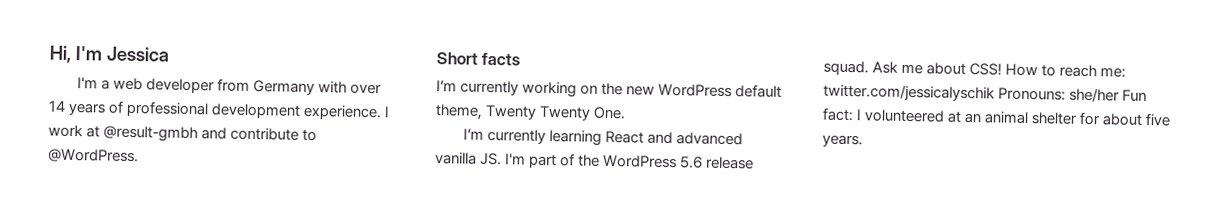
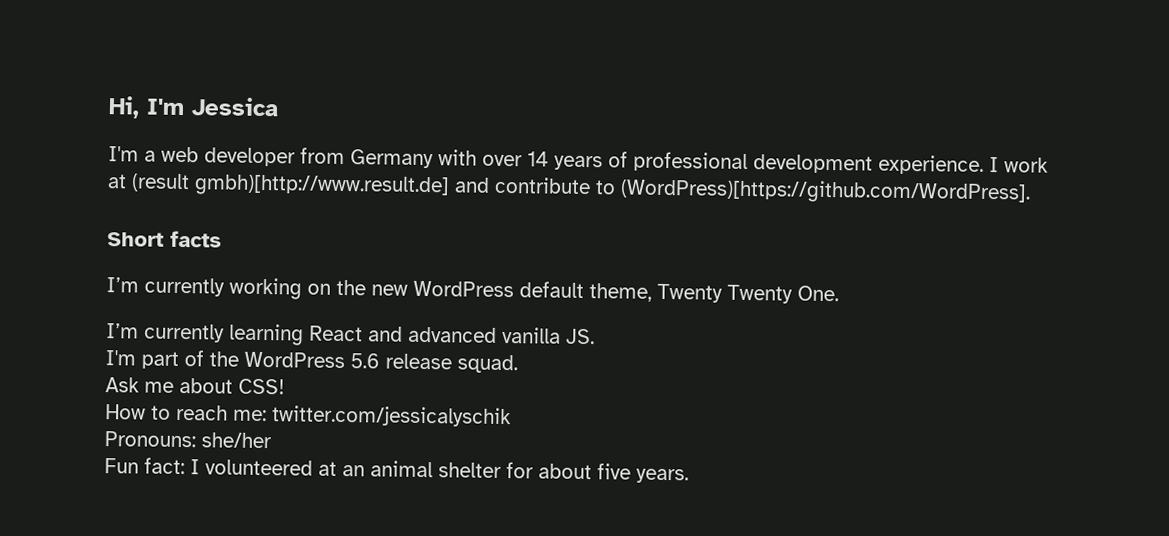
[103,125,199,143] @result-gmbh -> [131,173,450,198] (result gmbh)[http://www.result.de]
[48,148,139,164] @WordPress. -> [620,178,1031,205] (WordPress)[https://github.com/WordPress].
(503, 159) none -> (595, 336) //
(869, 68) none -> (518, 364) //
(1003, 69) none -> (285, 386) //
(995, 92) none -> (512, 416) //
(1121, 95) none -> (272, 440) //

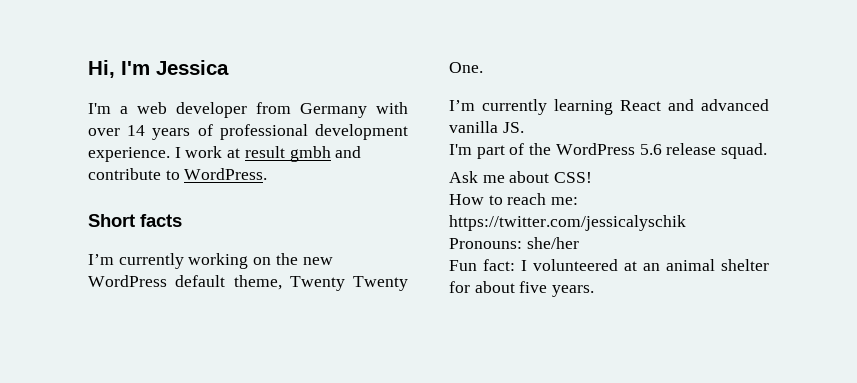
[131,173,450,198] (result gmbh)[http://www.result.de] -> [244,146,331,162] result gmbh
[620,178,1031,205] (WordPress)[https://github.com/WordPress]. -> [184,168,268,180] WordPress.
[272,405,512,428] twitter.com/jessicalyschik -> [449,215,686,231] https://twitter.com/jessicalyschik

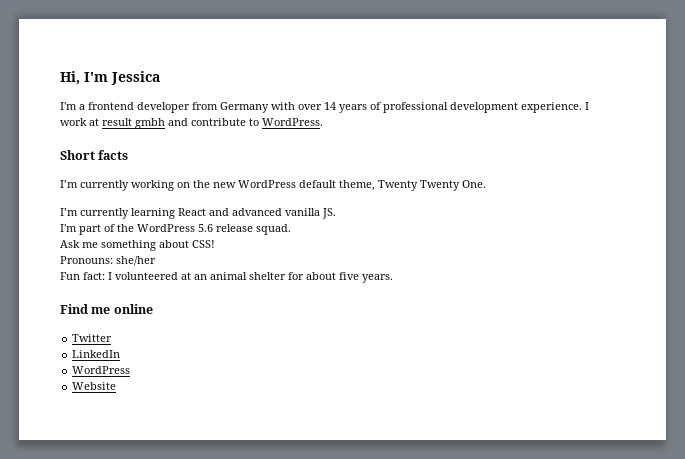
[137,102,167,114] web -> [88,102,134,110] frontend
(505, 179) none -> [101,240,156,251] something
[449,193,579,205] [449,215,686,231] // How to reach me: https://twitter.com/jessicalyschik -> (215, 244) none
(595, 291) none -> [60,304,153,314] [72,334,113,342] [72,350,121,358] [72,366,131,374] [72,382,117,390] // Find me online // Twitter // LinkedIn // WordPress // Website

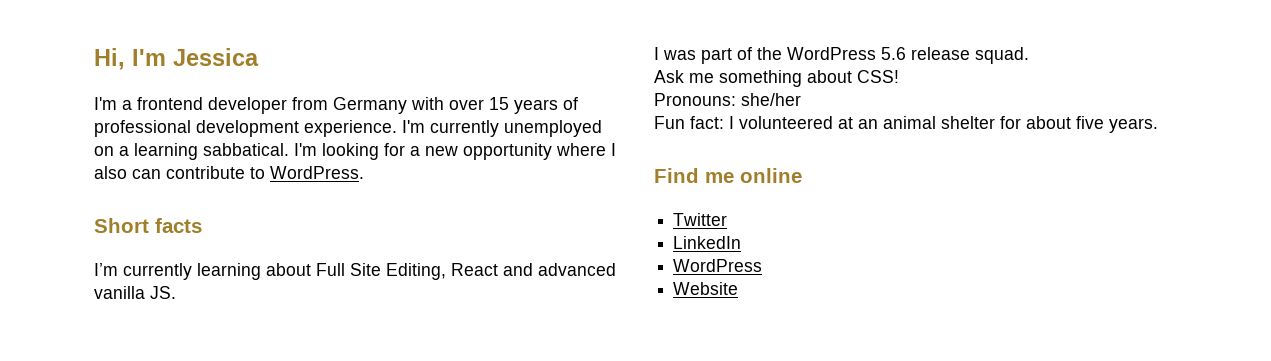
[324,102,336,110] 14 -> [489,97,509,110] 15
[585,102,589,110] [60,118,188,129] I work at result gmbh and -> [402,120,602,137] [94,143,616,160] [94,166,161,179] I'm currently unemployed on a learning sabbatical. I'm looking for a new opportunity where I also can
[60,180,486,191] // I’m currently working on the new WordPress default theme, Twenty Twenty One. -> (202, 225) none
(175, 213) none -> [266,263,446,280] about Full Site Editing,
[60,224,77,232] I'm -> [654,47,696,60] I was

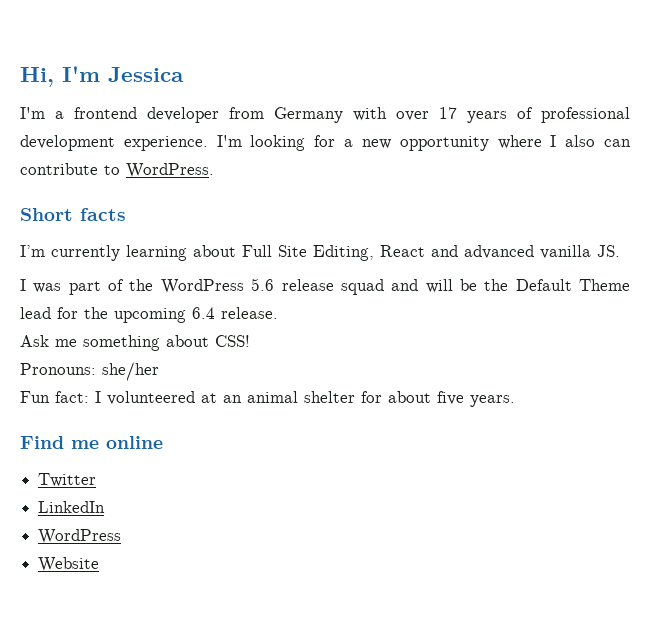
[489,97,509,110] 15 -> [439,107,457,119] 17
[430,120,602,137] [94,143,317,160] currently unemployed on a learning sabbatical. I'm -> (242, 141) none
[975,47,1029,64] squad. -> [340,279,630,295] [20,307,278,323] squad and will be the Default Theme lead for the upcoming 6.4 release.

